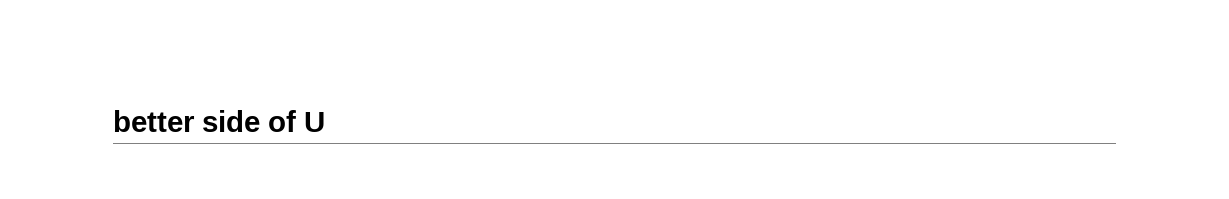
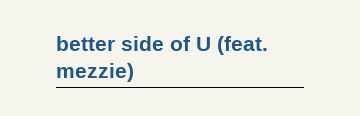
(325, 122) none -> [217,36,268,55] [56,63,134,82] (feat. mezzie)

